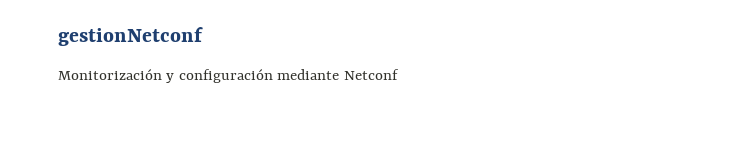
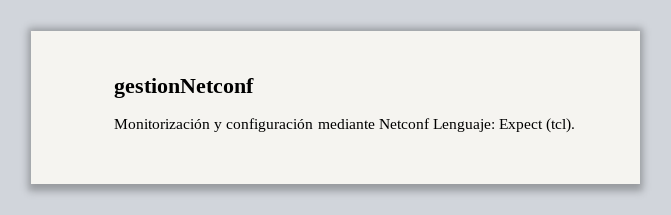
(399, 74) none -> [432,118,576,133] Lenguaje: Expect (tcl).

